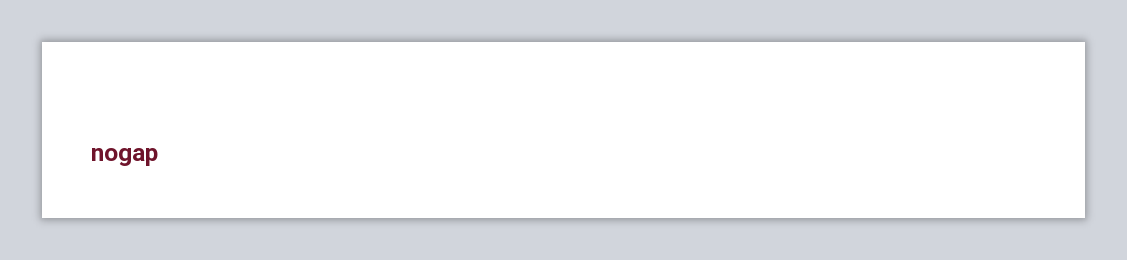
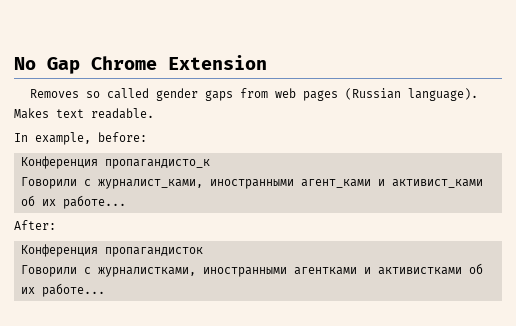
[91,148,158,166] nogap -> [14,55,267,74] [29,88,478,101] [14,108,154,119] [14,132,147,145] [20,156,210,169] [20,177,483,189] [20,195,126,209] [14,220,56,230] [20,244,203,257] [20,263,483,277] [20,283,105,297] No Gap Chrome Extension // Removes so called gender gaps from web pages (Russian language). Makes text readable. // In example, before: // Конференция пропагандисто_к // Говорили с журналист_ками, иностранными агент_ками и активист_ками об их работе... // After: // Конференция пропагандисток // Говорили с журналистками, иностранными агентками и активистками об их работе...

